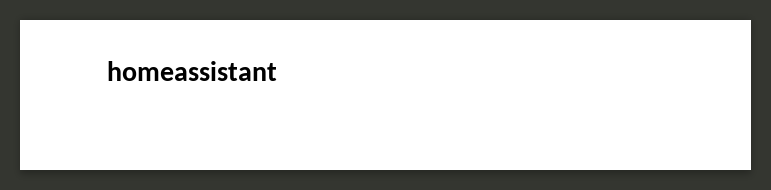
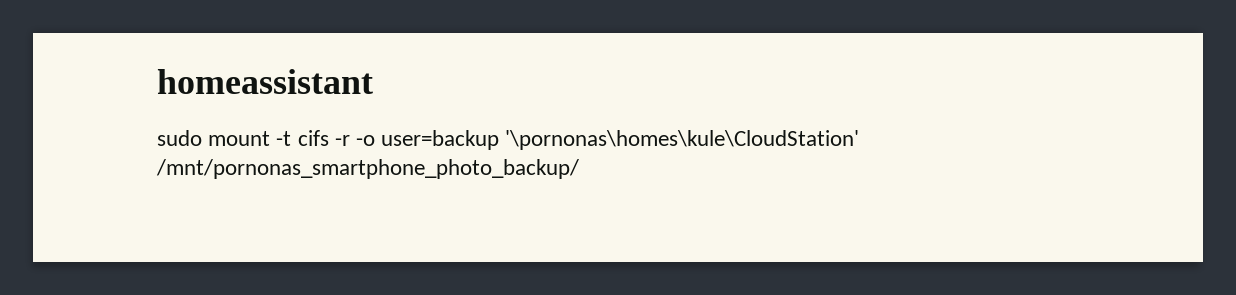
(277, 71) none -> [157,130,860,150] [156,159,579,179] // sudo mount -t cifs -r -o user=backup '\pornonas\homes\kule\CloudStation' /mnt/pornonas_smartphone_photo_backup/

